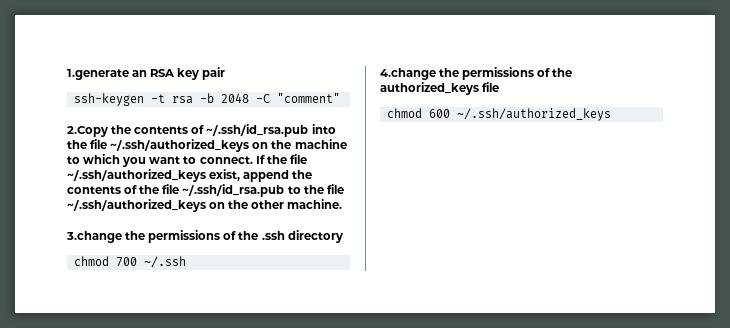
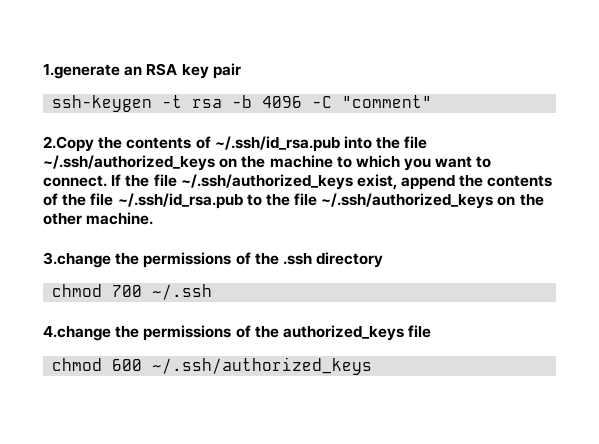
[220,93,249,103] 2048 -> [262,96,302,108] 4096

